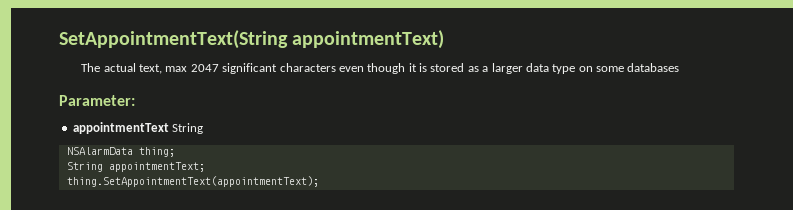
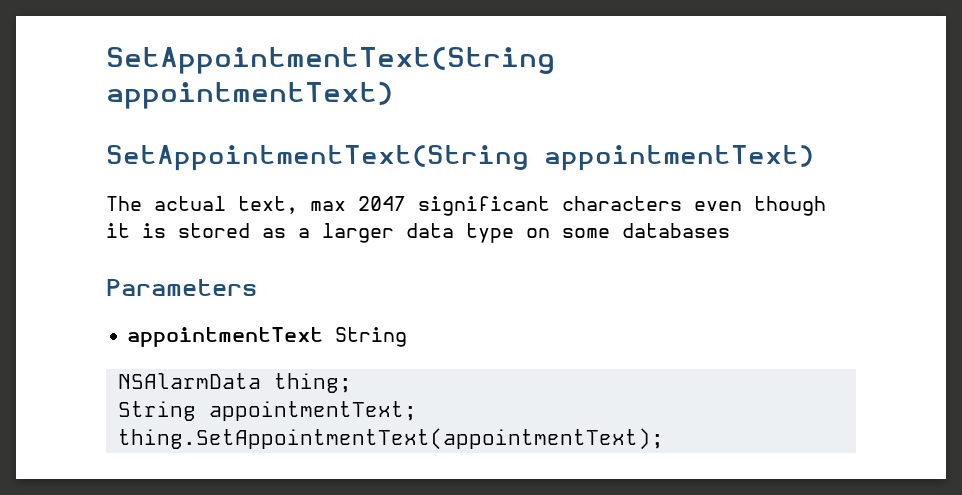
[59,30,445,49] SetAppointmentText(String appointmentText) -> [106,46,555,74] [106,81,393,109] [106,145,814,171] SetAppointmentText(String appointmentText) // SetAppointmentText(String appointmentText)
[59,95,135,106] Parameter: -> [106,279,257,296] Parameters

